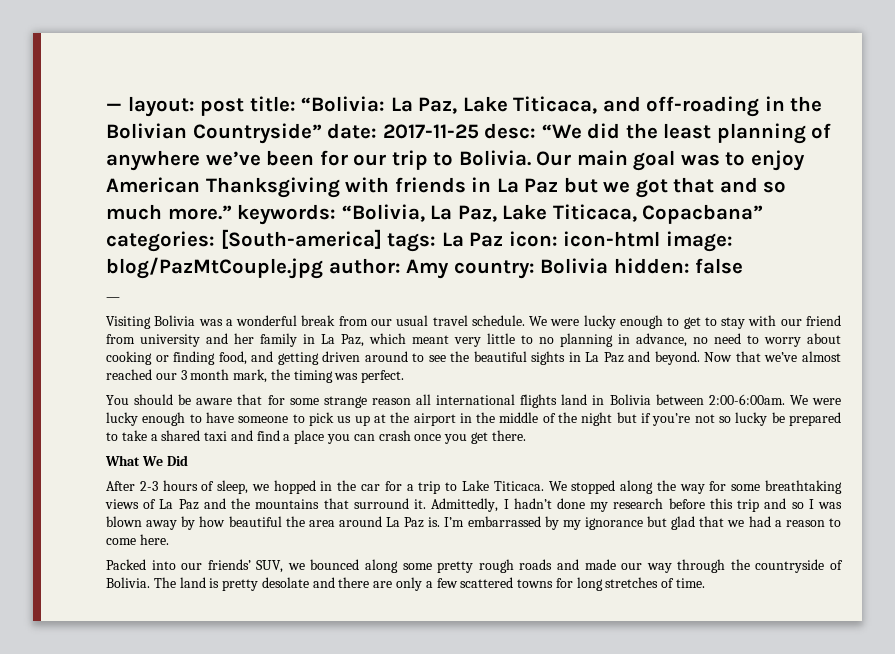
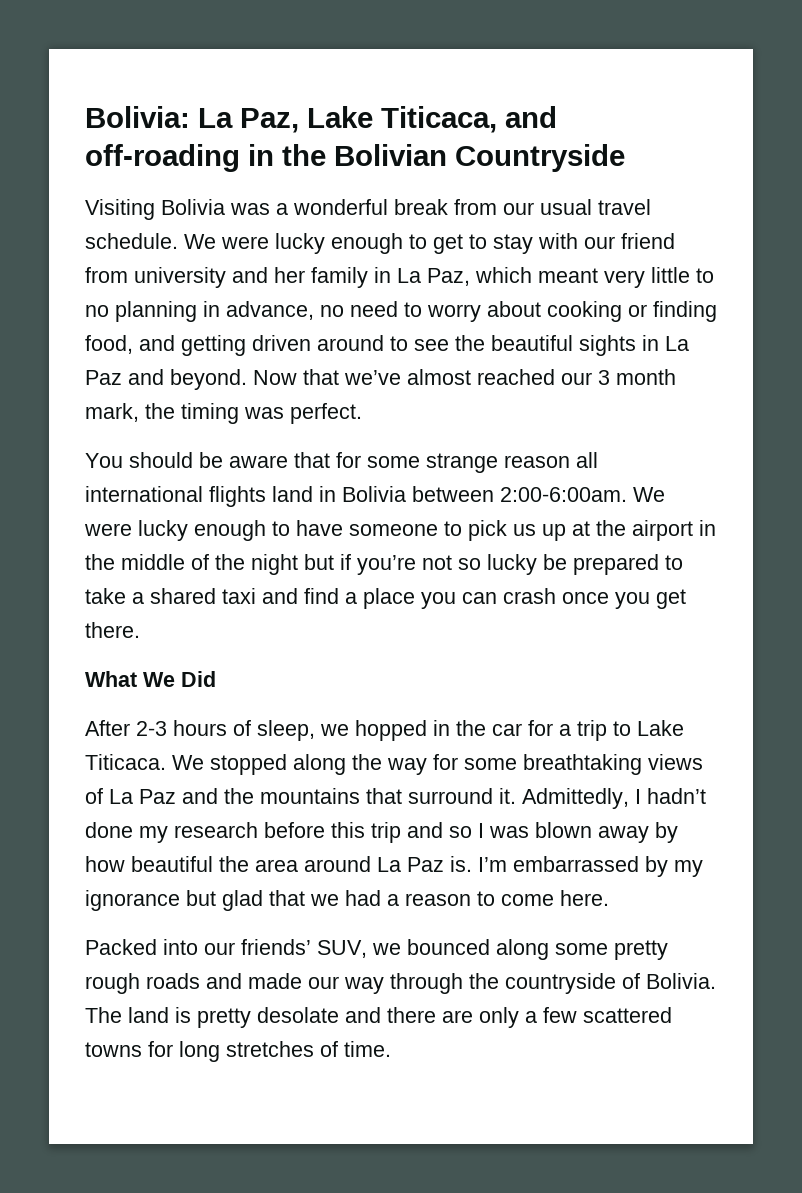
[106,96,386,117] — layout: post title: “Bolivia: -> [85,106,190,128] Bolivia:
[192,123,832,144] [106,150,805,171] [106,177,787,198] [106,204,764,225] [106,229,733,252] [106,257,744,279] [106,297,120,301] Countryside” date: 2017-11-25 desc: “We did the least planning of anywhere we’ve been for our trip to Bolivia. Our main goal was to enjoy American Thanksgiving with friends in La Paz but we got that and so much more.” keywords: “Bolivia, La Paz, Lake Titicaca, Copacbana” categories: [South-america] tags: La Paz icon: icon-html image: blog/PazMtCouple.jpg author: Amy country: Bolivia hidden: false // — -> [455,144,625,172] Countryside

